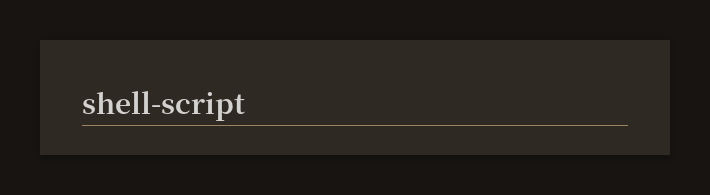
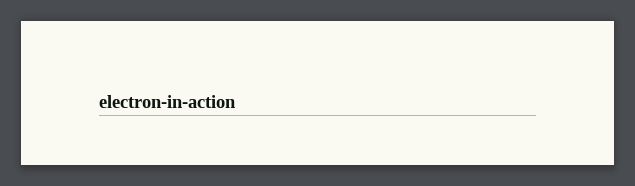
[82,91,245,121] shell-script -> [99,95,236,108] electron-in-action

